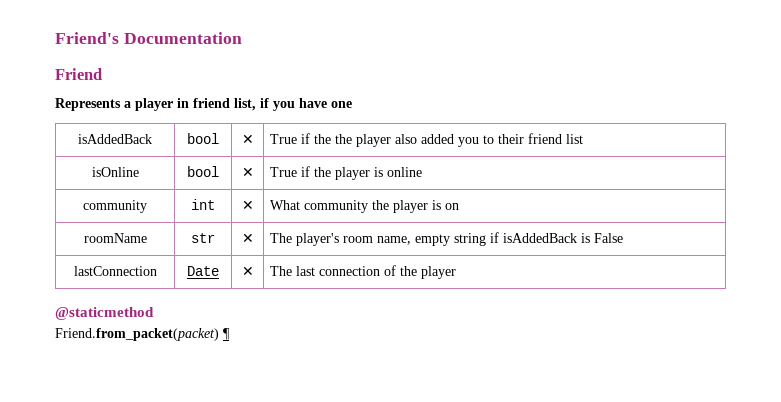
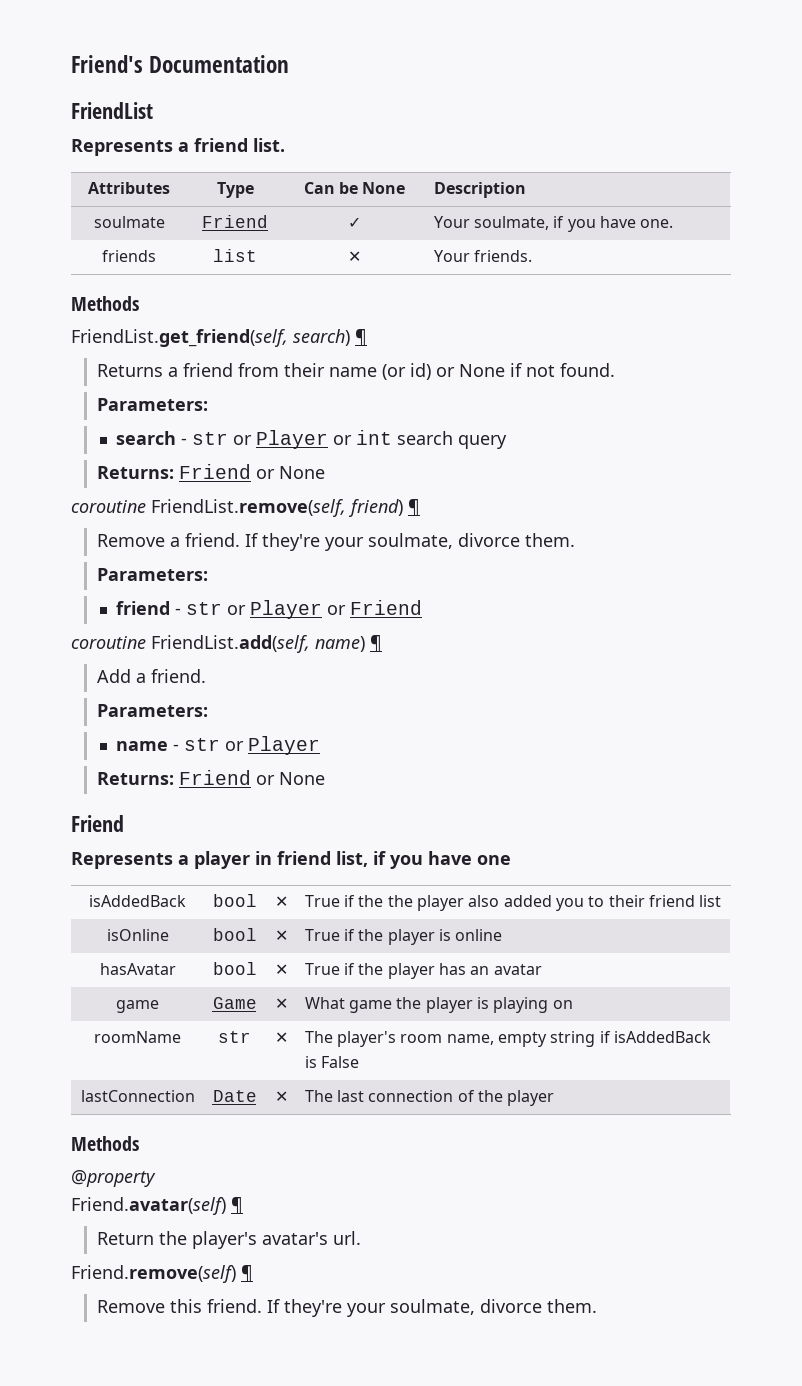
(242, 38) none -> [71,102,153,119] [71,138,285,156] [88,182,170,194] [216,182,254,198] [303,182,406,194] [433,182,526,198] [93,216,165,228] [202,215,268,228] [348,217,361,228] [433,216,674,232] [102,250,156,262] [213,249,257,262] [348,251,361,262] [433,250,532,262] [71,296,139,311] [71,329,367,347] [96,363,615,380] [96,398,208,411] [116,430,508,449] [96,464,325,479] [71,499,420,517] [96,533,575,551] [96,568,208,581] [116,600,423,619] [71,635,382,653] [96,669,206,683] [96,704,208,717] [116,736,321,755] [96,770,325,785] // FriendList // Represents a friend list. // Attributes | Type | Can be None | Description // soulmate | Friend | ✓ | Your soulmate, if you have one. // friends | list | ✕ | Your friends. // Methods // FriendList.get_friend(self, search) ¶ // Returns a friend from their name (or id) or None if not found. // Parameters: // search - str or Player or int search query // Returns: Friend or None // coroutine FriendList.remove(self, friend) ¶ // Remove a friend. If they're your soulmate, divorce them. // Parameters: // friend - str or Player or Friend // coroutine FriendList.add(self, name) ¶ // Add a friend. // Parameters: // name - str or Player // Returns: Friend or None
[83,200,147,213] [191,199,215,210] community | int -> [99,963,176,975] [212,962,257,975] [274,964,288,975] [304,963,542,979] [116,1000,159,1013] [212,997,257,1009] hasAvatar | bool | ✕ | True if the player has an avatar // game | Game
[303,200,441,213] community the player is -> [348,997,549,1013] game the player is playing
[55,307,154,320] [55,328,230,341] @staticmethod // Friend.from_packet(packet) ¶ -> [71,1136,139,1151] [71,1170,156,1187] [71,1197,243,1215] [96,1231,361,1249] [71,1265,253,1283] [96,1299,597,1317] Methods // @property // Friend.avatar(self) ¶ // Return the player's avatar's url. // Friend.remove(self) ¶ // Remove this friend. If they're your soulmate, divorce them.

